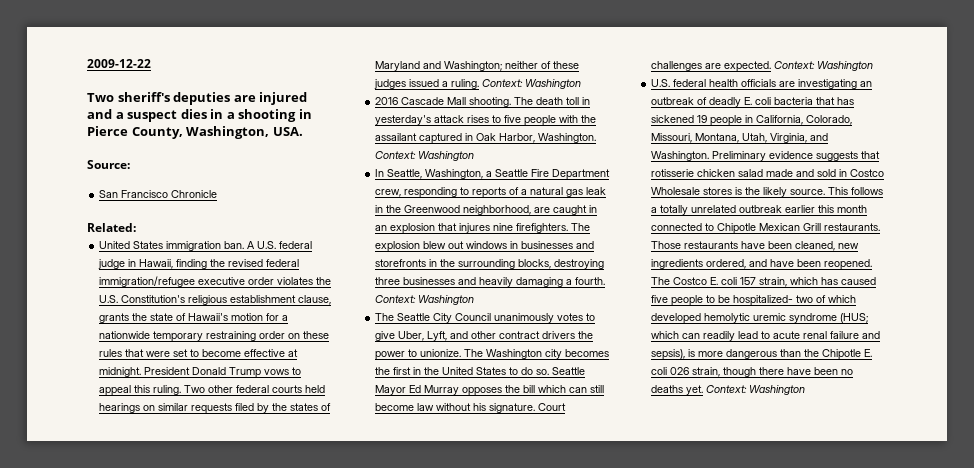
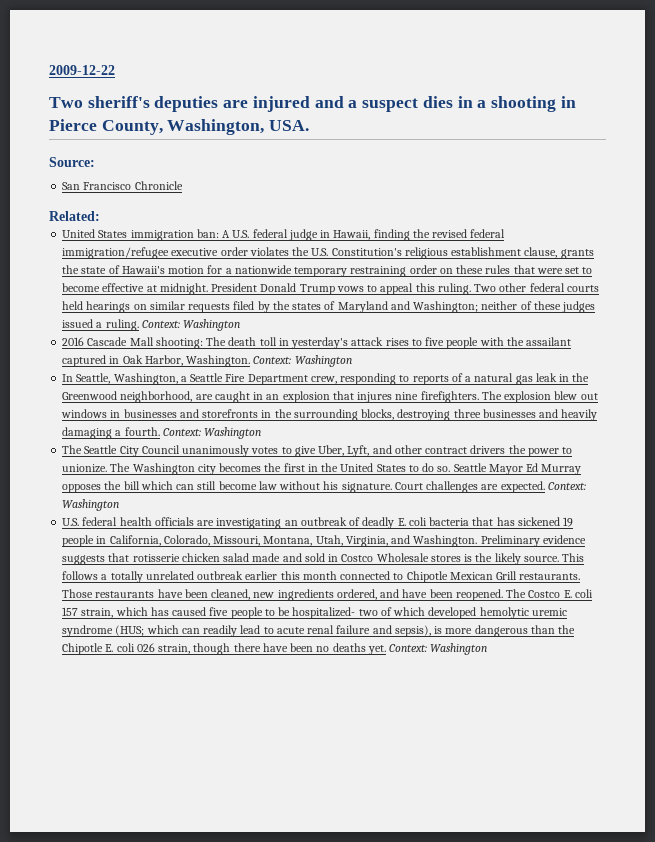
[224,241,245,249] ban. -> [196,229,219,238] ban:
[469,97,512,107] shooting. -> [155,337,203,349] shooting:

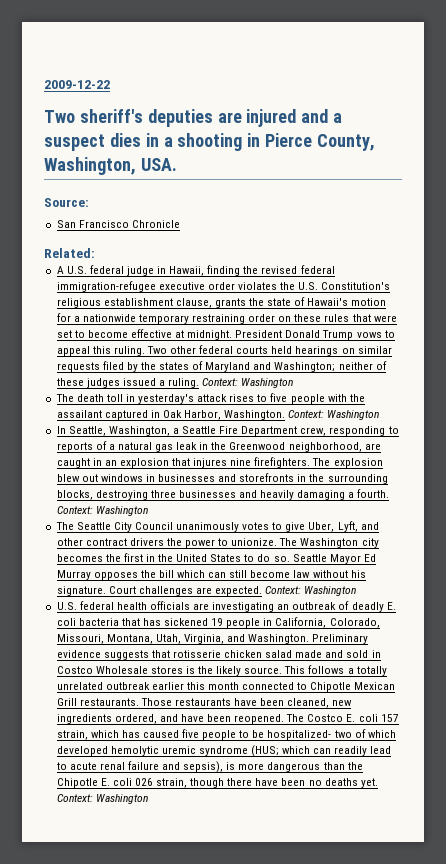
[62,229,219,241] United States immigration ban: -> (95, 253) none
[62,247,170,259] immigration/refugee -> [56,281,156,292] immigration-refugee
[62,337,203,349] 2016 Cascade Mall shooting: -> (294, 383) none

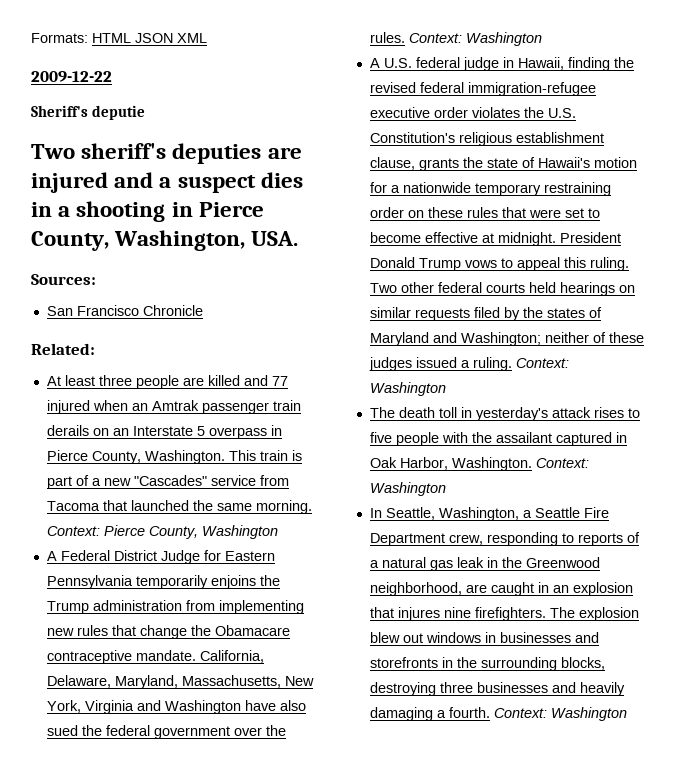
(44, 84) none -> [31,33,207,43] Formats: HTML JSON XML //
(110, 84) none -> [31,105,145,120] // Sheriff's deputie
[44,198,89,207] Source: -> [31,274,96,285] Sources:
(95, 253) none -> [46,375,288,389] [46,400,301,414] [46,425,282,439] [46,450,302,464] [46,475,289,489] [46,500,312,514] [46,525,278,539] [46,550,275,564] [46,575,280,589] [46,600,304,614] [46,625,290,639] [46,650,264,664] [46,675,314,689] [46,700,306,714] [46,725,286,739] [369,32,542,46] // At least three people are killed and 77 injured when an Amtrak passenger train derails on an Interstate 5 overpass in Pierce County, Washington. This train is part of a new "Cascades" service from Tacoma that launched the same morning. Context: Pierce County, Washington // A Federal District Judge for Eastern Pennsylvania temporarily enjoins the Trump administration from implementing new rules that change the Obamacare contraceptive mandate. California, Delaware, Maryland, Massachusetts, New York, Virginia and Washington have also sued the federal government over the rules. Context: Washington
[55,521,379,532] [56,538,379,548] [56,553,376,564] [56,570,366,580] [56,586,357,596] [56,601,396,612] [56,617,380,628] [56,634,369,644] [56,650,381,660] [56,665,387,676] [56,682,396,692] [56,698,353,708] [56,714,399,724] [56,729,396,740] [56,745,392,757] [56,761,363,773] [56,778,378,788] [56,794,148,804] // The Seattle City Council unanimously votes to give Uber, Lyft, and other contract drivers the power to unionize. The Washington city becomes the first in the United States to do so. Seattle Mayor Ed Murray opposes the bill which can still become law without his signature. Court challenges are expected. Context: Washington // U.S. federal health officials are investigating an outbreak of deadly E. coli bacteria that has sickened 19 people in California, Colorado, Missouri, Montana, Utah, Virginia, and Washington. Preliminary evidence suggests that rotisserie chicken salad made and sold in Costco Wholesale stores is the likely source. This follows a totally unrelated outbreak earlier this month connected to Chipotle Mexican Grill restaurants. Those restaurants have been cleaned, new ingredients ordered, and have been reopened. The Costco E. coli 157 strain, which has caused five people to be hospitalized- two of which developed hemolytic uremic syndrome (HUS; which can readily lead to acute renal failure and sepsis), is more dangerous than the Chipotle E. coli 026 strain, though there have been no deaths yet. Context: Washington -> (627, 714) none

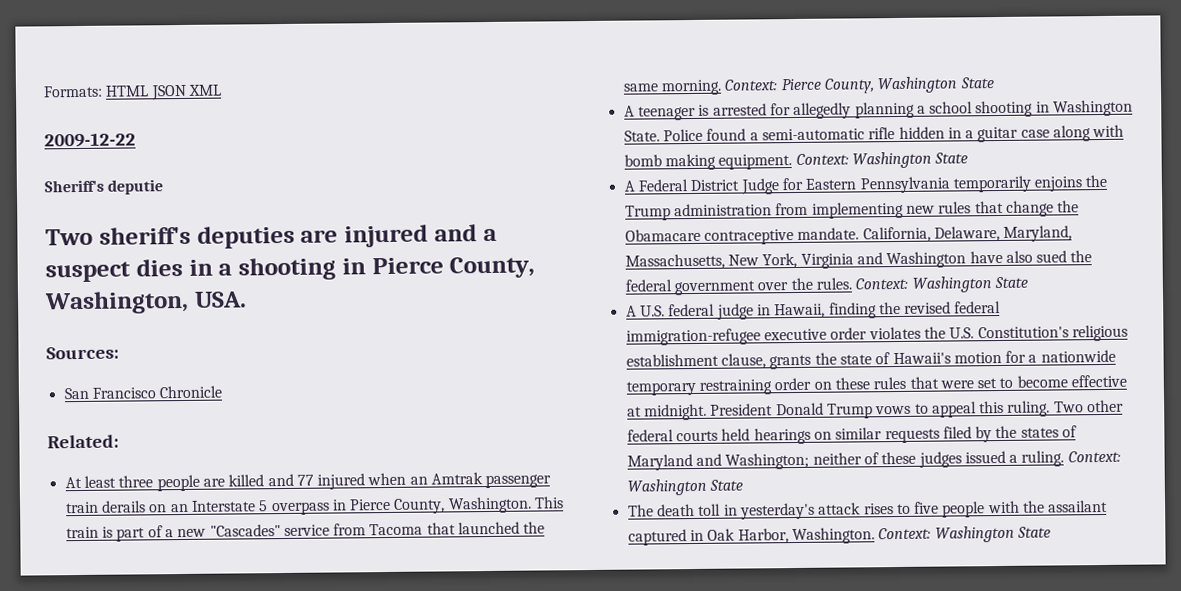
(278, 532) none -> [959,77,994,89] [623,99,1134,121] [623,124,1125,143] [623,151,969,171] State // A teenager is arrested for allegedly planning a school shooting in Washington State. Police found a semi-automatic rifle hidden in a guitar case along with bomb making equipment. Context: Washington State
(542, 39) none -> [993,276,1028,289] State
(446, 389) none -> [708,479,743,491] State
[369,507,609,521] [369,532,640,546] [369,557,600,571] [369,582,633,596] [369,607,639,621] [369,632,599,643] [369,657,605,671] [369,682,625,696] [369,707,627,721] // In Seattle, Washington, a Seattle Fire Department crew, responding to reports of a natural gas leak in the Greenwood neighborhood, are caught in an explosion that injures nine firefighters. The explosion blew out windows in businesses and storefronts in the surrounding blocks, destroying three businesses and heavily damaging a fourth. Context: Washington -> [1016,526,1051,538] State

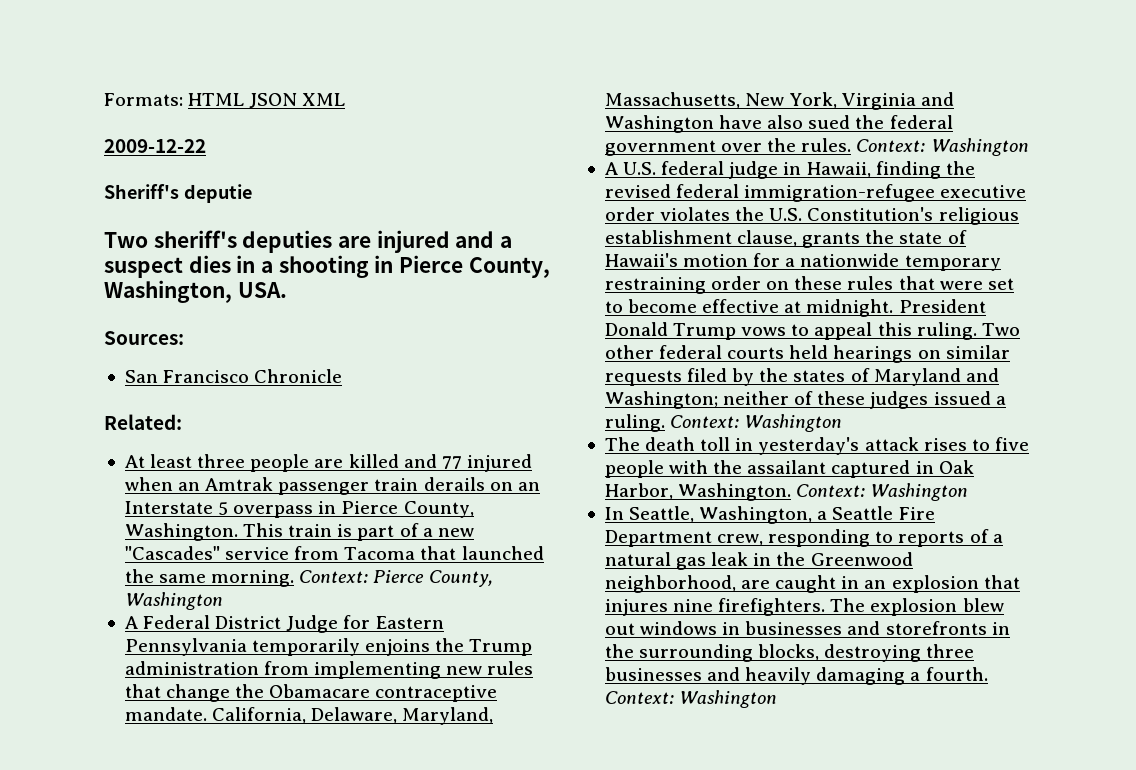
[959,77,994,89] [623,99,1134,121] [623,124,1125,143] [623,151,969,171] State // A teenager is arrested for allegedly planning a school shooting in Washington State. Police found a semi-automatic rifle hidden in a guitar case along with bomb making equipment. Context: Washington State -> (223, 601) none
[993,276,1028,289] State -> (1029, 147) none
[708,479,743,491] State -> (843, 423) none
[1016,526,1051,538] State -> [604,506,935,524] [604,529,1003,547] [604,552,913,570] [604,575,1020,593] [604,598,1004,616] [604,621,1010,635] [604,644,975,662] [604,667,988,685] [604,690,778,708] // In Seattle, Washington, a Seattle Fire Department crew, responding to reports of a natural gas leak in the Greenwood neighborhood, are caught in an explosion that injures nine firefighters. The explosion blew out windows in businesses and storefronts in the surrounding blocks, destroying three businesses and heavily damaging a fourth. Context: Washington

